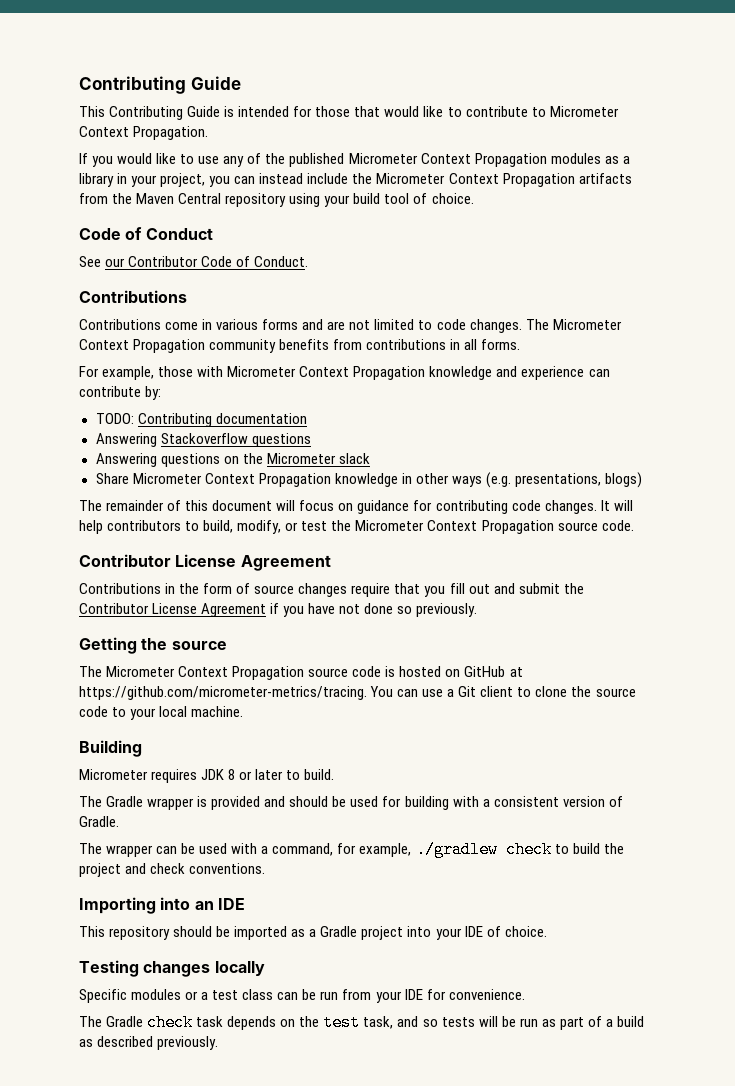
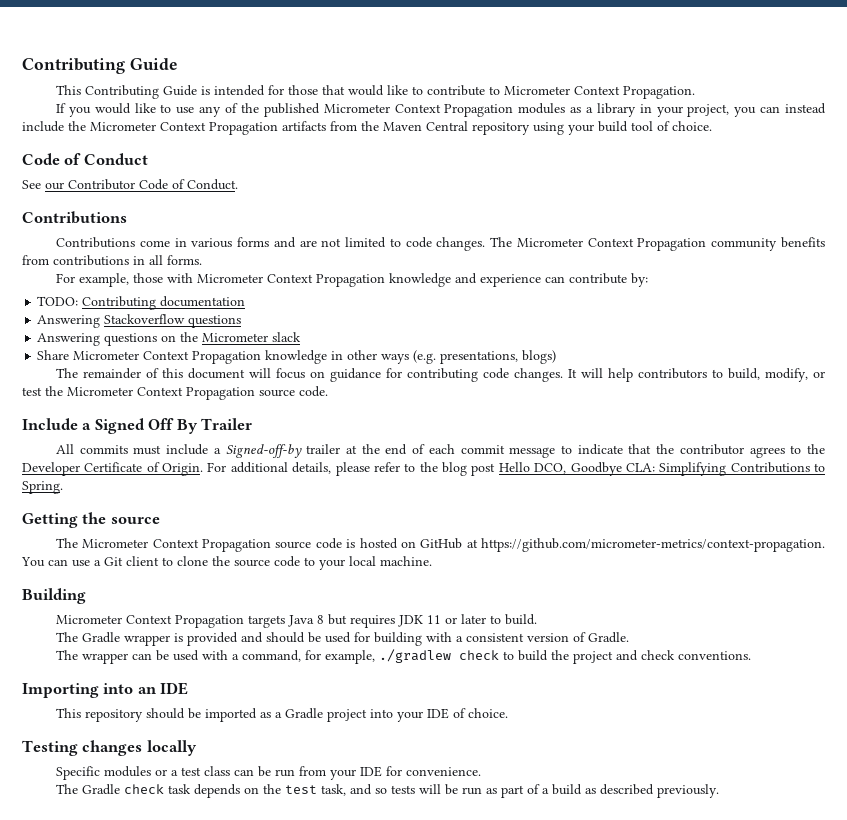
[79,554,331,571] [79,583,584,597] [79,603,478,617] Contributor License Agreement // Contributions in the form of source changes require that you fill out and submit the Contributor License Agreement if you have not done so previously. -> [22,418,253,434] [56,444,825,458] [22,462,825,476] [22,481,63,494] Include a Signed Off By Trailer // All commits must include a Signed-off-by trailer at the end of each commit message to indicate that the contributor agrees to the Developer Certificate of Origin. For additional details, please refer to the blog post Hello DCO, Goodbye CLA: Simplifying Contributions to Spring.
[79,686,367,700] https://github.com/micrometer-metrics/tracing. -> [481,538,826,552] https://github.com/micrometer-metrics/context-propagation.
(148, 774) none -> [126,614,348,628] Context Propagation targets Java 8 but
[228,769,236,780] 8 -> [427,615,442,624] 11

